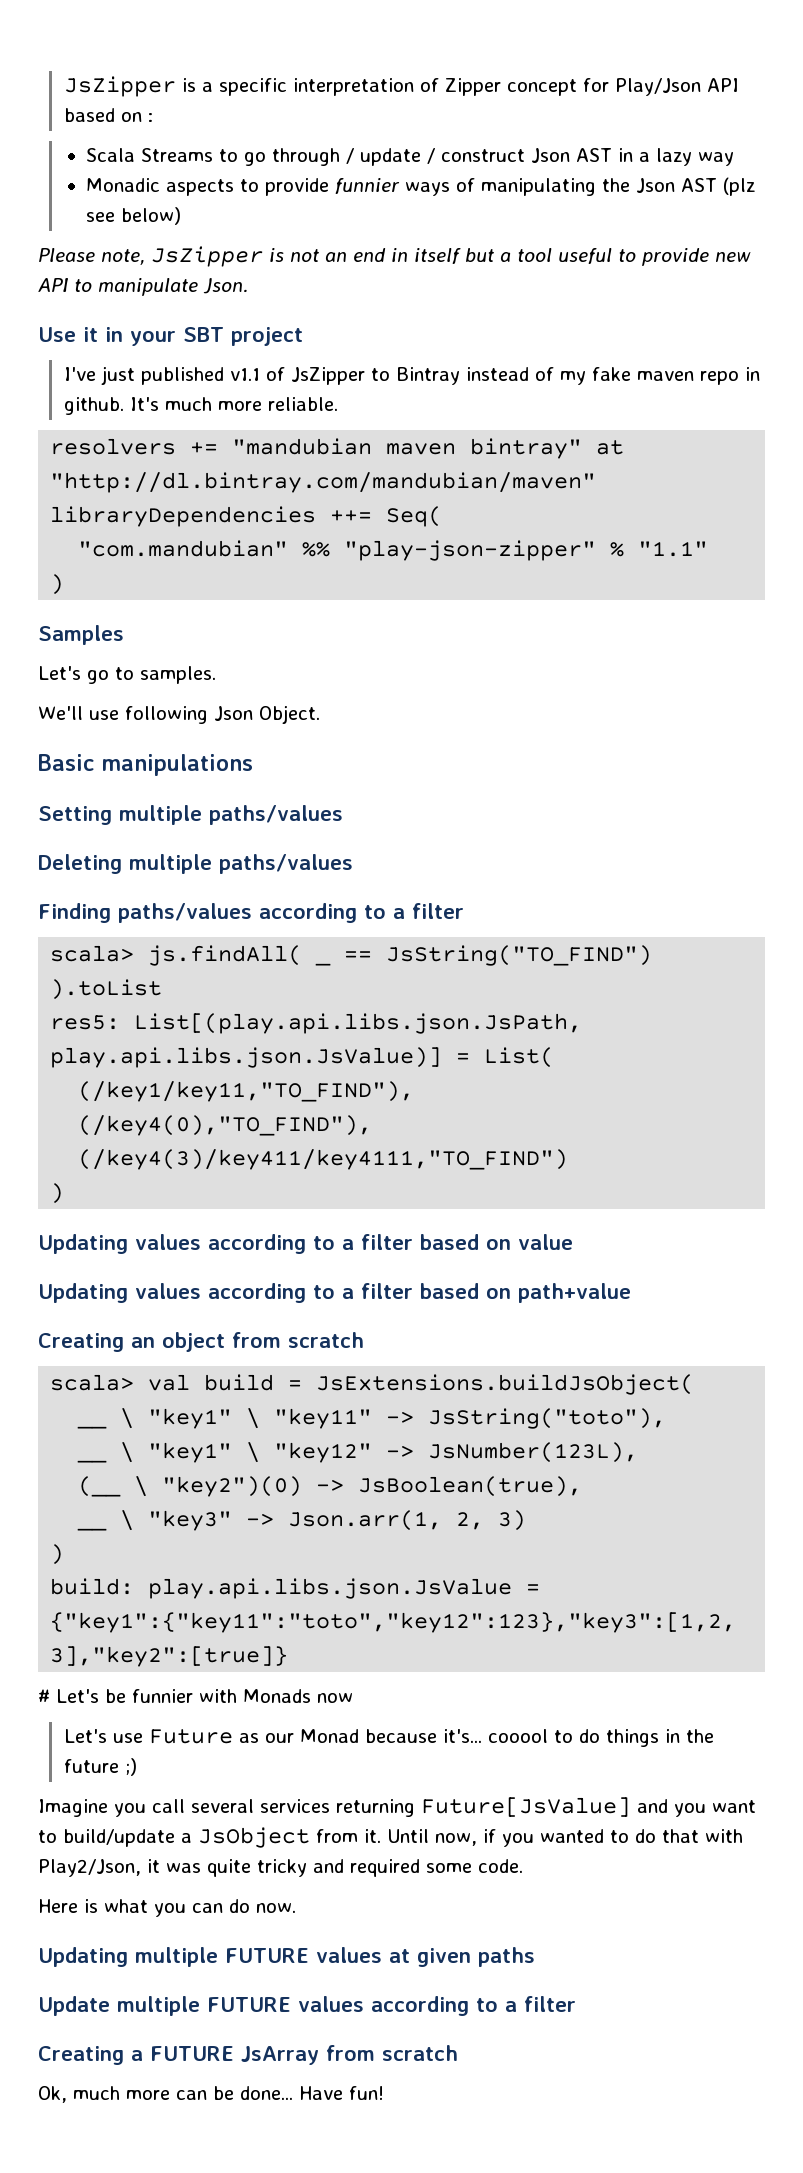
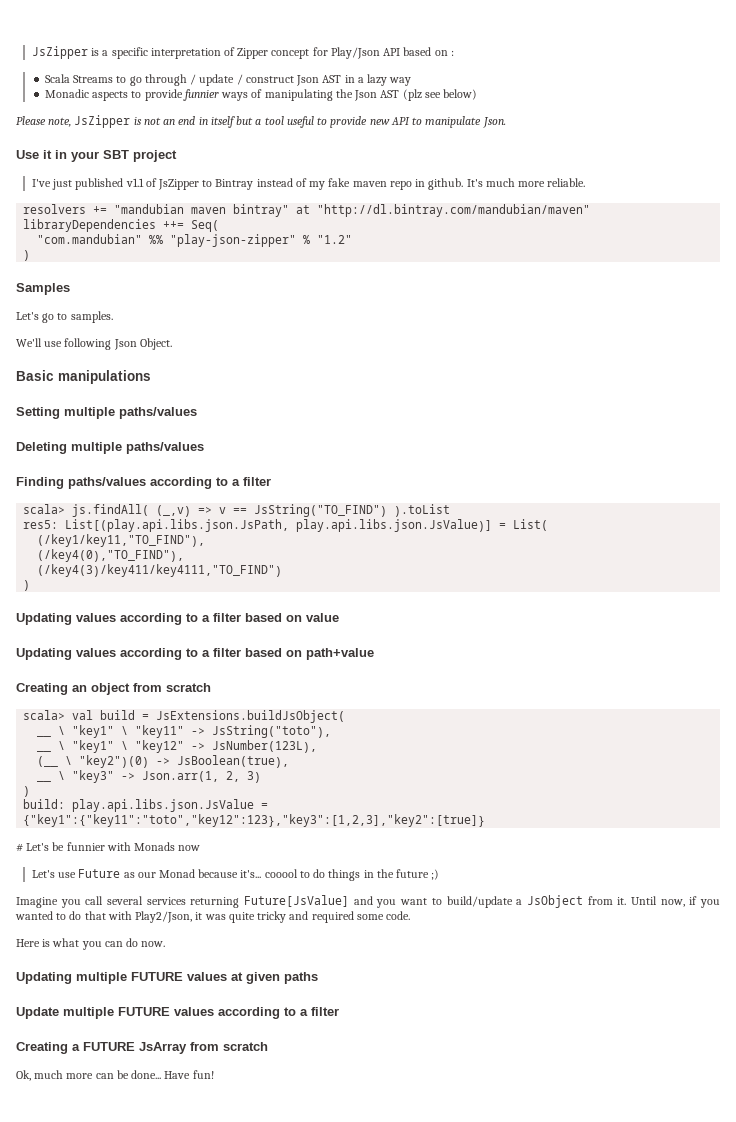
[638,541,709,557] "1.1" -> [317,235,353,244] "1.2"
[315,961,332,966] _ -> [156,505,227,517] (_,v) => v

